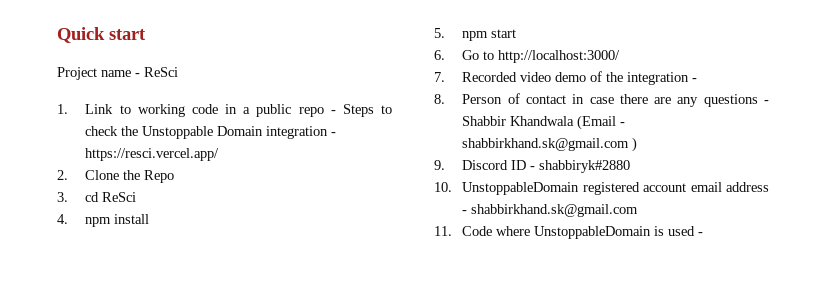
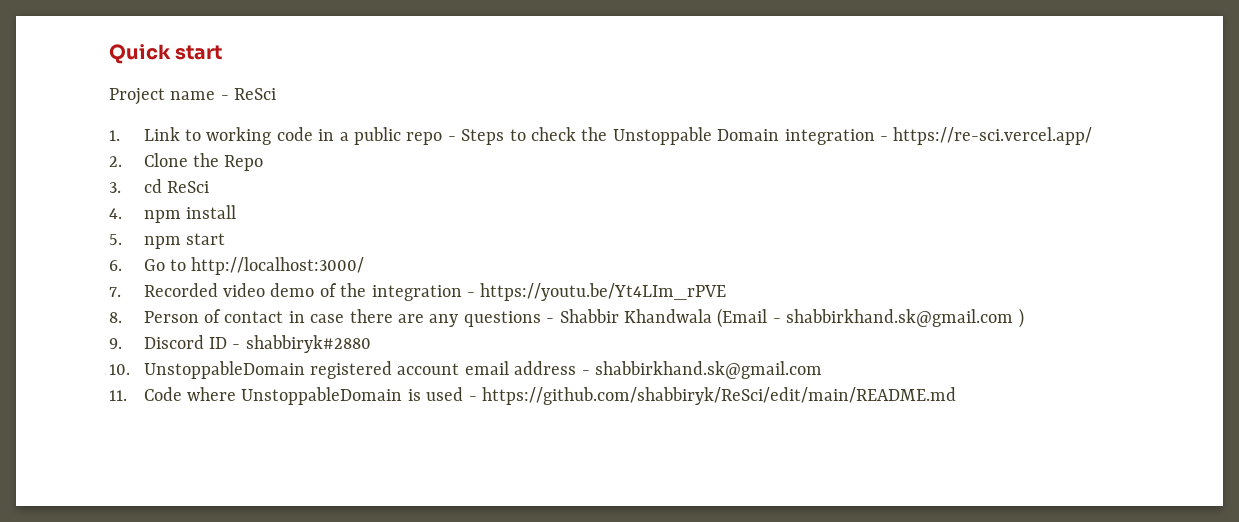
[85,148,220,161] https://resci.vercel.app/ -> [893,127,1093,145] https://re-sci.vercel.app/
(698, 80) none -> [480,283,727,301] https://youtu.be/Yt4LIm_rPVE
(704, 234) none -> [482,387,957,405] https://github.com/shabbiryk/ReSci/edit/main/README.md

